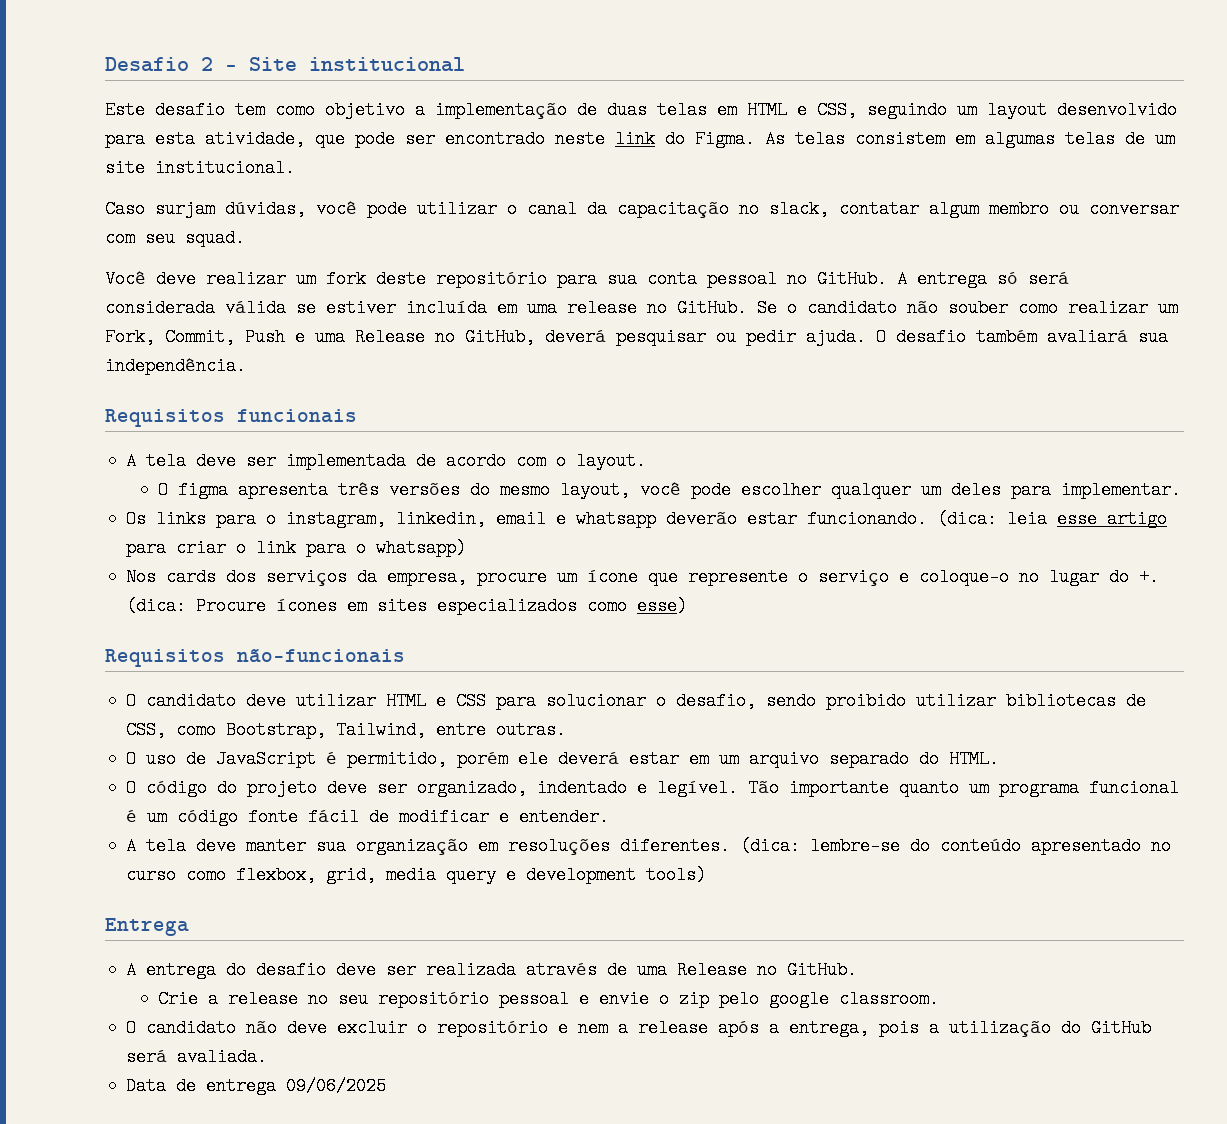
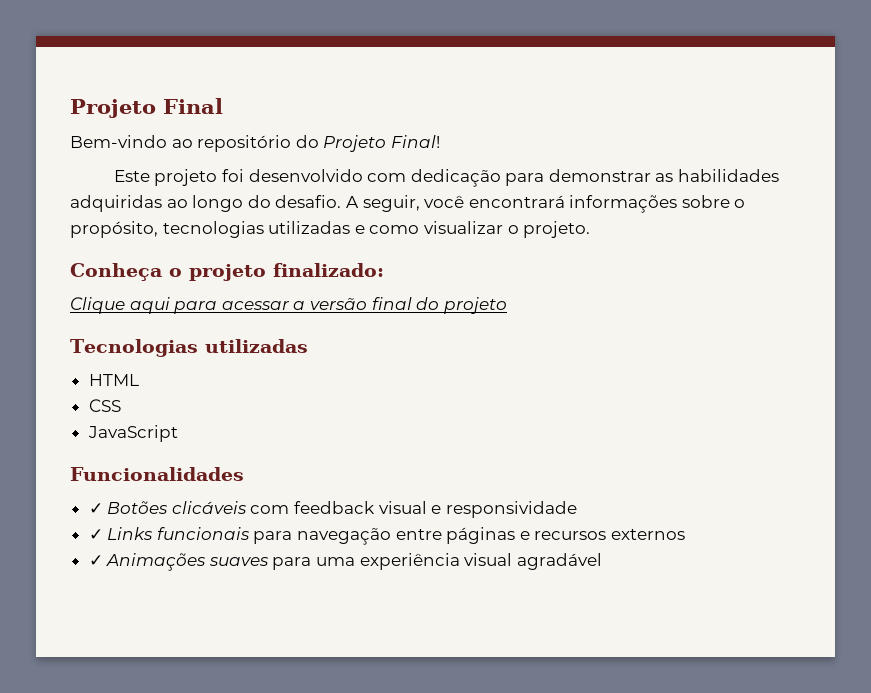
[105,57,465,72] [105,101,1177,119] [105,130,1175,148] [105,159,295,177] [105,200,1179,218] [105,229,245,247] [105,270,1069,288] [105,299,1178,317] [105,328,1168,346] [105,357,246,375] [105,409,357,427] [126,452,647,470] [158,481,1182,499] [126,510,1168,528] [126,539,467,557] [126,568,1160,586] [126,597,688,615] [105,649,405,667] [126,692,1147,710] [126,721,567,739] [126,750,1000,768] [126,779,1180,797] [126,808,610,826] [126,837,1172,855] [126,866,707,884] [105,918,189,936] [126,961,858,979] [158,990,940,1008] [126,1019,1152,1037] [126,1048,268,1066] [126,1077,387,1095] Desafio 2 - Site institucional // Este desafio tem como objetivo a implementação de duas telas em HTML e CSS, seguindo um layout desenvolvido para esta atividade, que pode ser encontrado neste link do Figma. As telas consistem em algumas telas de um site institucional. // Caso surjam dúvidas, você pode utilizar o canal da capacitação no slack, contatar algum membro ou conversar com seu squad. // Você deve realizar um fork deste repositório para sua conta pessoal no GitHub. A entrega só será considerada válida se estiver incluída em uma release no GitHub. Se o candidato não souber como realizar um Fork, Commit, Push e uma Release no GitHub, deverá pesquisar ou pedir ajuda. O desafio também avaliará sua independência. // Requisitos funcionais // A tela deve ser implementada de acordo com o layout. // O figma apresenta três versões do mesmo layout, você pode escolher qualquer um deles para implementar. // Os links para o instagram, linkedin, email e whatsapp deverão estar funcionando. (dica: leia esse artigo para criar o link para o whatsapp) // Nos cards dos serviços da empresa, procure um ícone que represente o serviço e coloque-o no lugar do +. (dica: Procure ícones em sites especializados como esse) // Requisitos não-funcionais // O candidato deve utilizar HTML e CSS para solucionar o desafio, sendo proibido utilizar bibliotecas de CSS, como Bootstrap, Tailwind, entre outras. // O uso de JavaScript é permitido, porém ele deverá estar em um arquivo separado do HTML. // O código do projeto deve ser organizado, indentado e legível. Tão importante quanto um programa funcional é um código fonte fácil de modificar e entender. // A tela deve manter sua organização em resoluções diferentes. (dica: lembre-se do conteúdo apresentado no curso como flexbox, grid, media query e development tools) // Entrega // A entrega do desafio deve ser realizada através de uma Release no GitHub. // Crie a release no seu repositório pessoal e envie o zip pelo google classroom. // O candidato não deve excluir o repositório e nem a release após a entrega, pois a utilização do GitHub será avaliada. // Data de entrega 09/06/2025 -> [70,98,223,118] [70,135,440,152] [113,169,780,187] [70,195,746,213] [70,221,591,238] [70,263,384,281] [70,297,507,314] [70,339,308,357] [88,374,139,386] [88,399,121,412] [87,425,178,442] [70,467,244,481] [88,501,577,518] [88,527,686,545] [88,553,602,571] Projeto Final // Bem-vindo ao repositório do Projeto Final! // Este projeto foi desenvolvido com dedicação para demonstrar as habilidades adquiridas ao longo do desafio. A seguir, você encontrará informações sobre o propósito, tecnologias utilizadas e como visualizar o projeto. // Conheça o projeto finalizado: // Clique aqui para acessar a versão final do projeto // Tecnologias utilizadas // HTML // CSS // JavaScript // Funcionalidades // ✓ Botões clicáveis com feedback visual e responsividade // ✓ Links funcionais para navegação entre páginas e recursos externos // ✓ Animações suaves para uma experiência visual agradável

